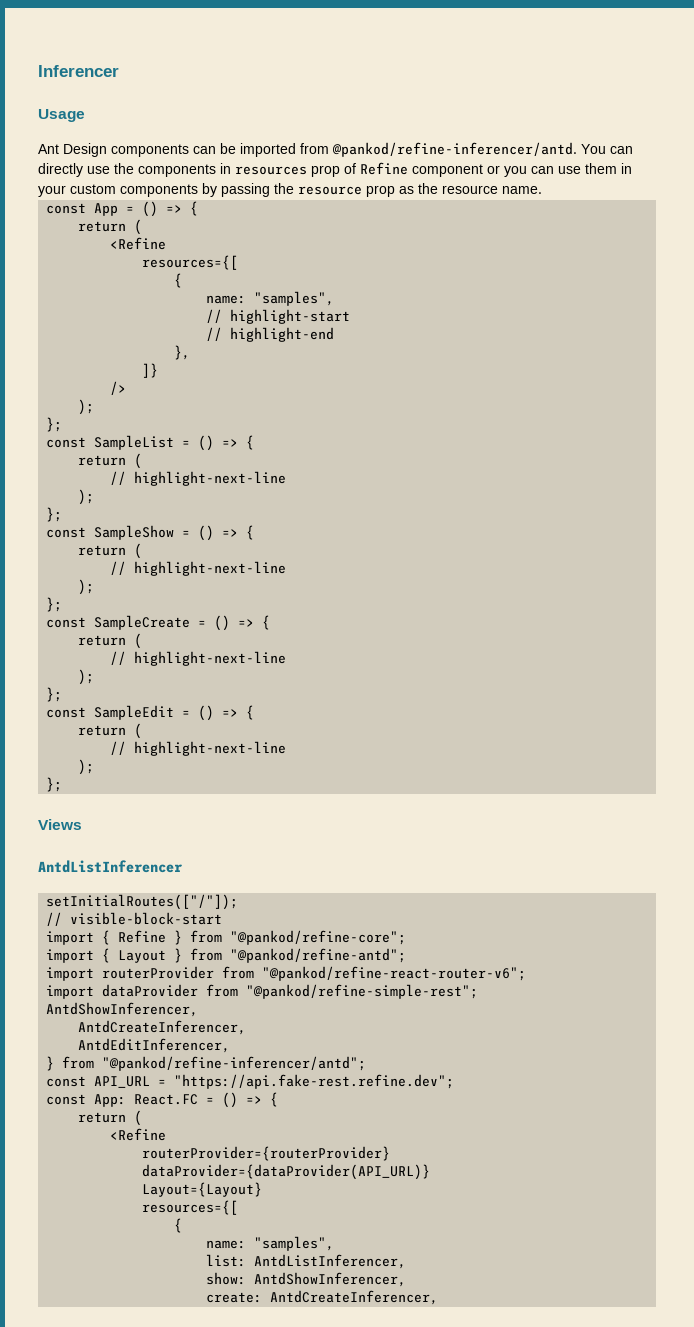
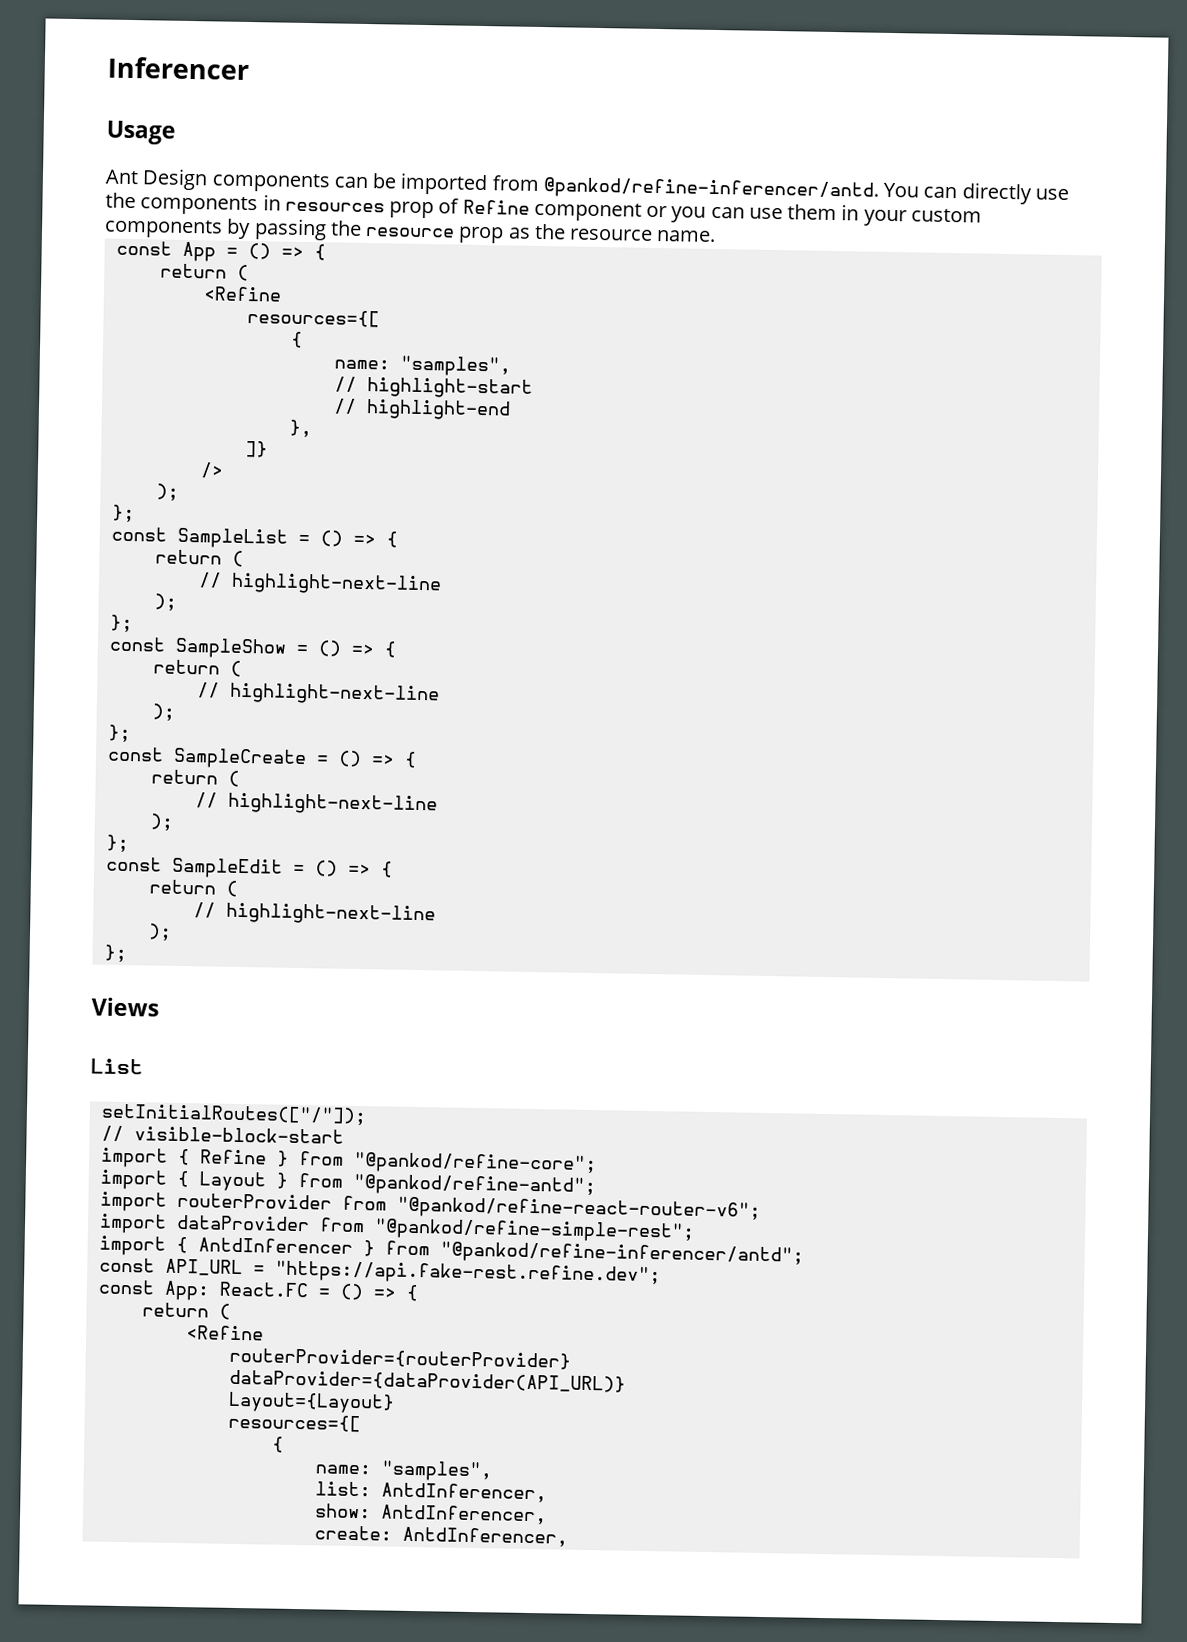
[38,860,183,873] AntdListInferencer -> [90,1058,143,1075] List
[46,1002,199,1017] [78,1020,247,1035] [78,1038,231,1053] AntdShowInferencer, // AntdCreateInferencer, // AntdEditInferencer, // -> [98,1235,353,1256] import { AntdInferencer
[254,1254,407,1269] AntdListInferencer, -> [380,1482,547,1503] AntdInferencer,
[254,1272,407,1287] AntdShowInferencer, -> [379,1504,547,1525] AntdInferencer,
[270,1290,439,1305] AntdCreateInferencer, -> [401,1526,568,1547] AntdInferencer,

